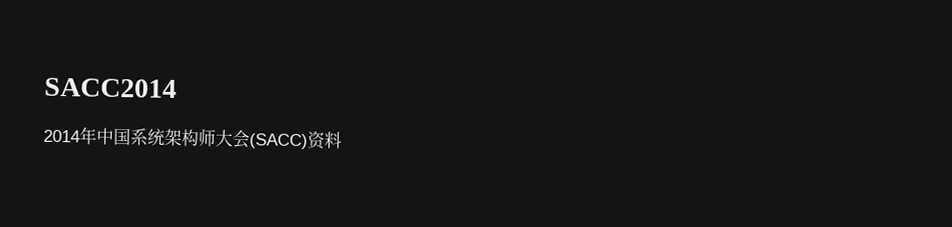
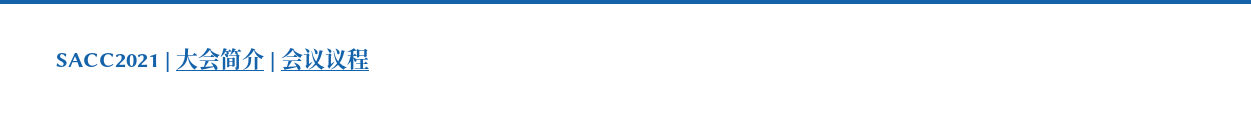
[44,77,177,98] [43,126,342,150] SACC2014 // 2014年中国系统架构师大会(SACC)资料 -> [56,48,369,72] SACC2021 | 大会简介 | 会议议程

